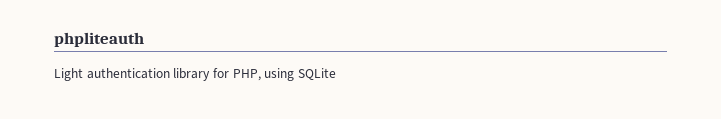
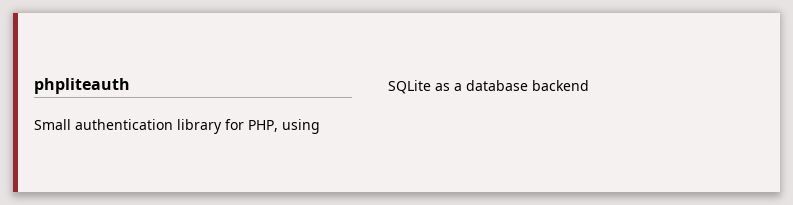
[54,68,83,81] Light -> [34,119,71,130] Small
(336, 74) none -> [435,80,589,91] as a database backend

